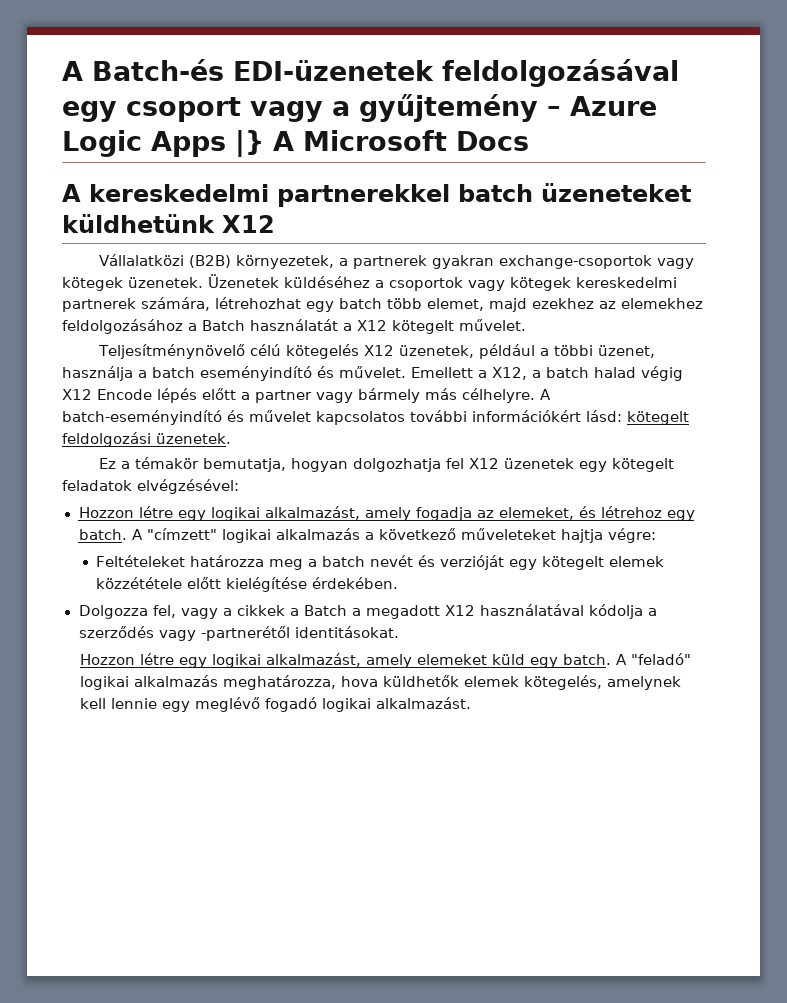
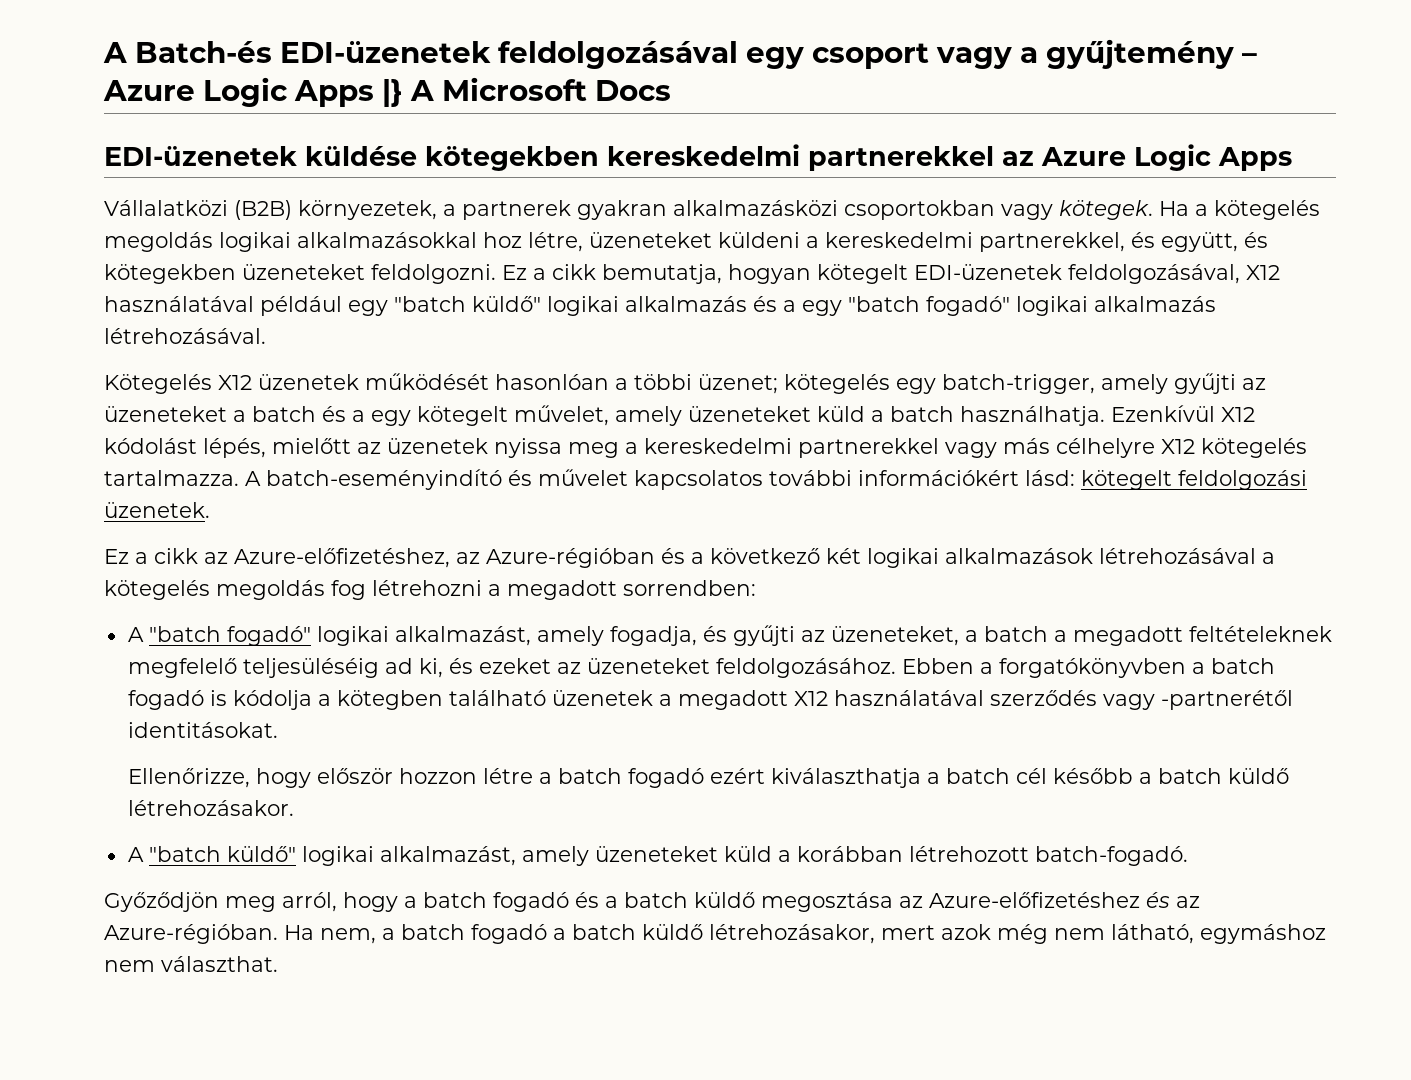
[62,183,691,207] [62,214,275,233] A kereskedelmi partnerekkel batch üzeneteket küldhetünk X12 -> [104,144,1292,171] EDI-üzenetek küldése kötegekben kereskedelmi partnerekkel az Azure Logic Apps
[498,255,694,269] [62,274,677,291] [62,297,703,312] [62,319,526,334] [97,344,655,359] [62,366,683,381] [62,388,535,403] exchange-csoportok vagy kötegek üzenetek. Üzenetek küldéséhez a csoportok vagy kötegek kereskedelmi partnerek számára, létrehozhat egy batch több elemet, majd ezekhez az elemekhez feldolgozásához a Batch használatát a X12 kötegelt művelet. // Teljesítménynövelő célú kötegelés X12 üzenetek, például a többi üzenet, használja a batch eseményindító és művelet. Emellett a X12, a batch halad végig X12 Encode lépés előtt a partner vagy bármely más célhelyre. -> [673,200,1320,220] [104,232,1268,252] [104,264,1280,284] [104,296,1216,316] [104,328,266,344] [104,373,1266,394] [104,405,1255,426] [104,438,1307,458] [104,470,239,486] alkalmazásközi csoportokban vagy kötegek. Ha a kötegelés megoldás logikai alkalmazásokkal hoz létre, üzeneteket küldeni a kereskedelmi partnerekkel, és együtt, és kötegekben üzeneteket feldolgozni. Ez a cikk bemutatja, hogyan kötegelt EDI-üzenetek feldolgozásával, X12 használatával például egy "batch küldő" logikai alkalmazás és a egy "batch fogadó" logikai alkalmazás létrehozásával. // Kötegelés X12 üzenetek működését hasonlóan a többi üzenet; kötegelés egy batch-trigger, amely gyűjti az üzeneteket a batch és a egy kötegelt művelet, amely üzeneteket küld a batch használhatja. Ezenkívül X12 kódolást lépés, mielőtt az üzenetek nyissa meg a kereskedelmi partnerekkel vagy más célhelyre X12 kötegelés tartalmazza.
[134,457,674,472] [62,479,239,494] [78,506,695,521] [78,528,656,543] [96,555,665,570] [96,577,399,592] [78,605,347,619] témakör bemutatja, hogyan dolgozhatja fel X12 üzenetek egy kötegelt feladatok elvégzésével: // Hozzon létre egy logikai alkalmazást, amely fogadja az elemeket, és létrehoz egy batch. A "címzett" logikai alkalmazás a következő műveleteket hajtja végre: // Feltételeket határozza meg a batch nevét és verzióját egy kötegelt elemek közzététele előtt kielégítése érdekében. // Dolgozza fel, vagy a cikkek a Batch -> [154,548,1275,568] [104,580,756,600] [127,625,1332,646] [127,658,1275,678] [127,690,653,710] cikk az Azure-előfizetéshez, az Azure-régióban és a következő két logikai alkalmazások létrehozásával a kötegelés megoldás fog létrehozni a megadott sorrendben: // A "batch fogadó" logikai alkalmazást, amely fogadja, és gyűjti az üzeneteket, a batch a megadott feltételeknek megfelelő teljesüléséig ad ki, és ezeket az üzeneteket feldolgozásához. Ebben a forgatókönyvben a batch fogadó is kódolja a kötegben található üzenetek
[588,604,657,619] kódolja a -> (984, 698) none
[79,653,691,668] [79,675,681,690] [79,697,471,712] Hozzon létre egy logikai alkalmazást, amely elemeket küld egy batch. A "feladó" logikai alkalmazás meghatározza, hova küldhetők elemek kötegelés, amelynek kell lennie egy meglévő fogadó logikai alkalmazást. -> [127,768,1289,788] [127,800,294,816] [127,846,1188,866] [104,892,1200,912] [104,924,1326,944] [104,956,278,972] Ellenőrizze, hogy először hozzon létre a batch fogadó ezért kiválaszthatja a batch cél később a batch küldő létrehozásakor. // A "batch küldő" logikai alkalmazást, amely üzeneteket küld a korábban létrehozott batch-fogadó. // Győződjön meg arról, hogy a batch fogadó és a batch küldő megosztása az Azure-előfizetéshez és az Azure-régióban. Ha nem, a batch fogadó a batch küldő létrehozásakor, mert azok még nem látható, egymáshoz nem választhat.

